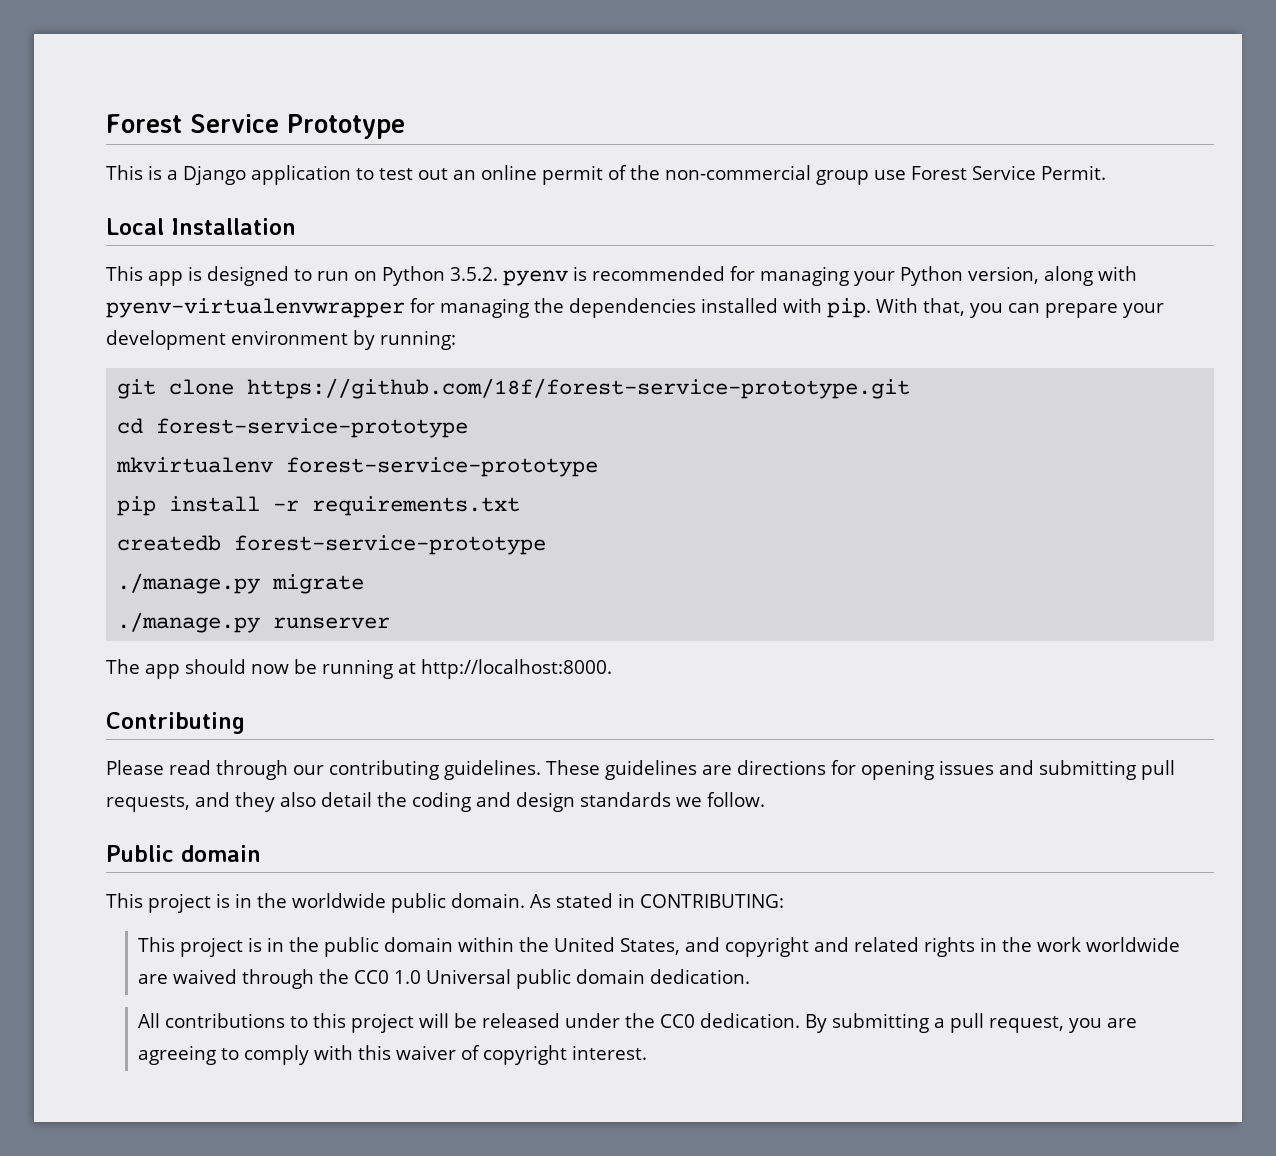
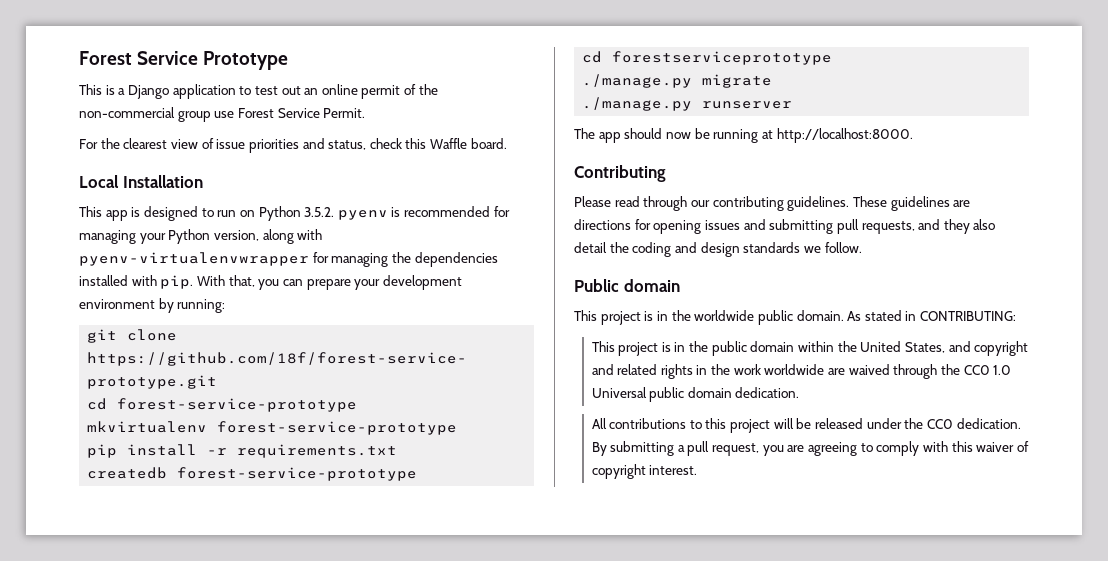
(1106, 172) none -> [79,138,507,153] // For the clearest view of issue priorities and status, check this Waffle board.
(547, 545) none -> [582,51,833,65] // cd forestserviceprototype

